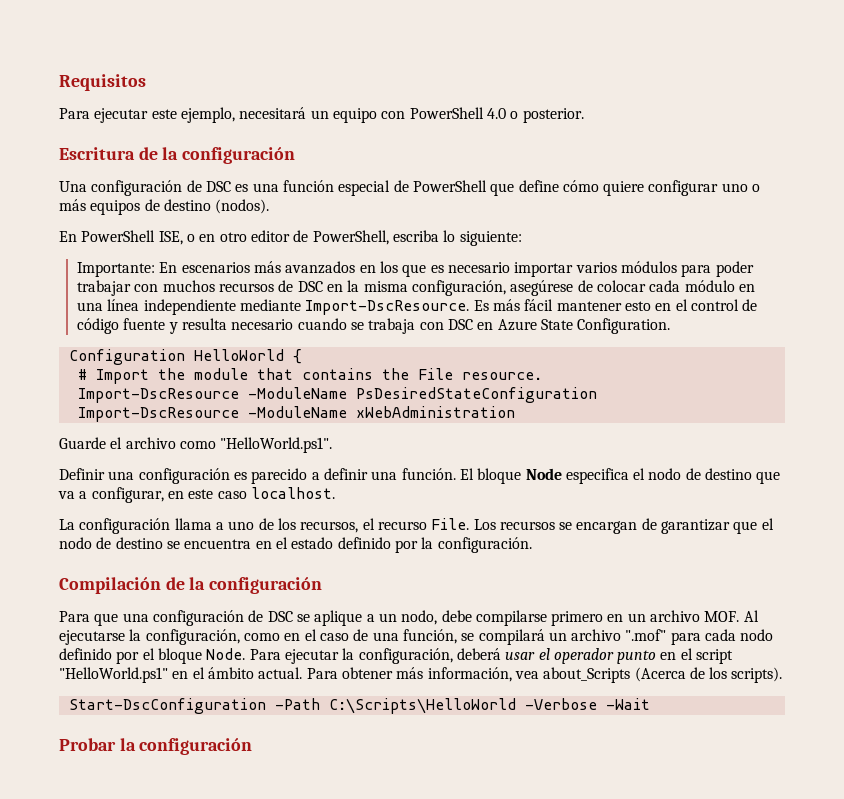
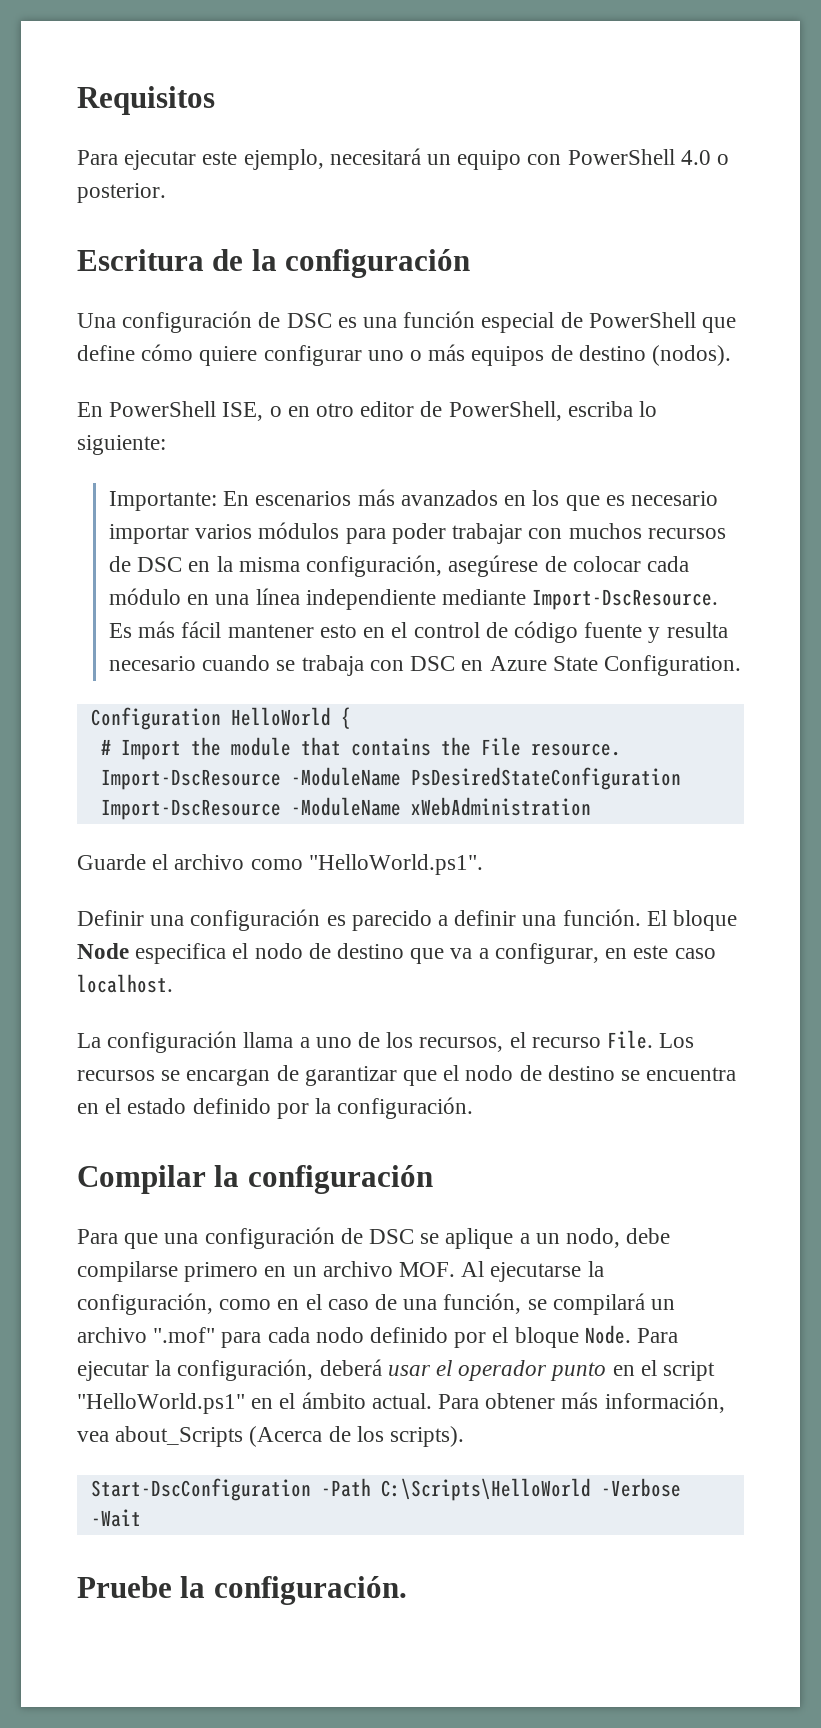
[59,577,185,594] Compilación de -> [77,1165,206,1194] Compilar
[59,738,253,755] Probar la configuración -> [77,1576,407,1605] Pruebe la configuración.

